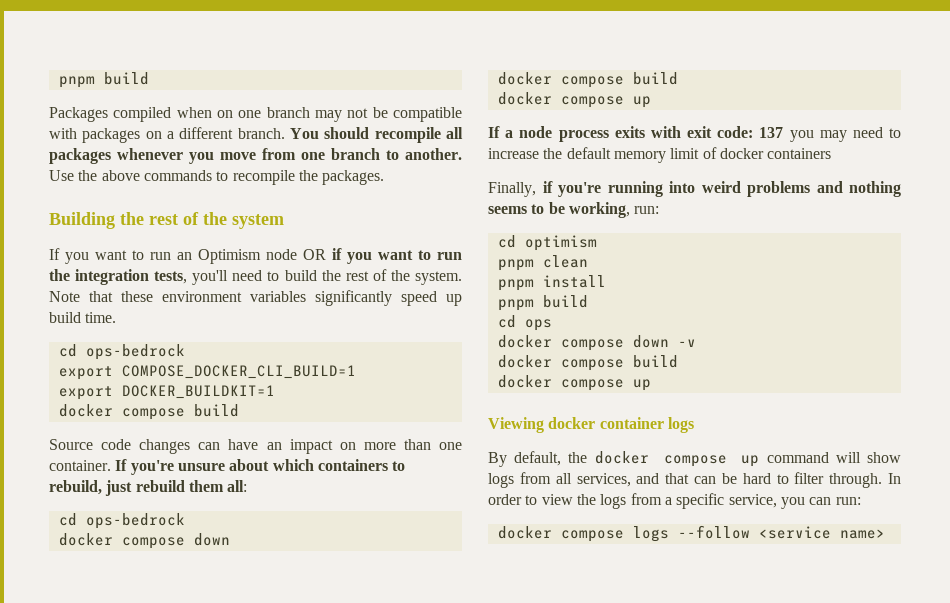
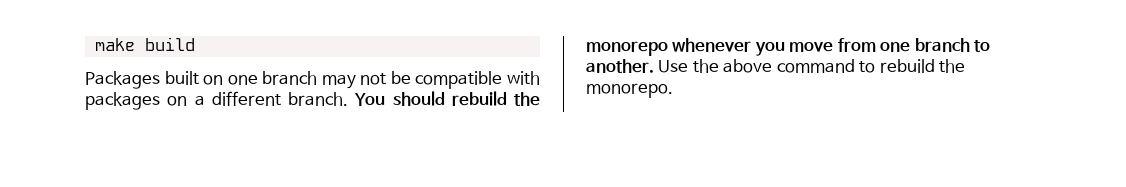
[58,76,95,88] pnpm -> [94,38,135,51] make
[113,107,212,122] compiled when -> [164,71,199,85] built
[374,127,463,143] [49,148,111,164] recompile all packages -> [451,91,540,106] [586,41,668,56] rebuild the monorepo
[143,170,385,185] [49,212,284,229] [49,248,462,264] [49,269,462,285] [49,290,462,306] [49,312,117,323] [58,344,185,360] [58,365,356,380] [58,385,275,400] [58,404,239,420] [49,439,463,454] [49,459,406,475] [49,480,248,496] [58,513,185,529] [58,533,230,549] [497,72,678,88] [497,92,651,108] [488,126,901,142] [488,147,832,163] [488,181,901,197] [488,202,660,218] [497,235,597,251] [497,255,588,271] [497,275,606,291] [497,295,588,311] [497,315,552,331] [497,335,696,351] [497,355,678,371] [497,375,651,391] [488,417,694,433] [488,451,902,467] [488,472,901,488] [488,493,861,509] [497,525,885,542] commands to recompile the packages. // Building the rest of the system // If you want to run an Optimism node OR if you want to run the integration tests, you'll need to build the rest of the system. Note that these environment variables significantly speed up build time. // cd ops-bedrock // export COMPOSE_DOCKER_CLI_BUILD=1 // export DOCKER_BUILDKIT=1 // docker compose build // Source code changes can have an impact on more than one container. If you're unsure about which containers to rebuild, just rebuild them all: // cd ops-bedrock // docker compose down // docker compose build // docker compose up // If a node process exits with exit code: 137 you may need to increase the default memory limit of docker containers // Finally, if you're running into weird problems and nothing seems to be working, run: // cd optimism // pnpm clean // pnpm install // pnpm build // cd ops // docker compose down -v // docker compose build // docker compose up // Viewing docker container logs // By default, the docker compose up command will show logs from all services, and that can be hard to filter through. In order to view the logs from a specific service, you can run: // docker compose logs --follow <service name> -> [776,59,966,73] [586,83,673,98] command to rebuild the monorepo.

